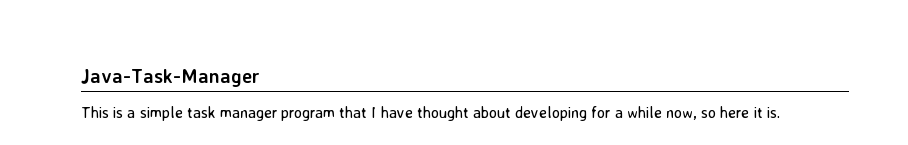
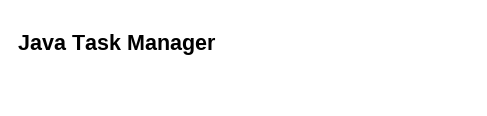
[81,69,260,87] [81,106,780,121] Java-Task-Manager // This is a simple task manager program that I have thought about developing for a while now, so here it is. -> [18,34,216,55] Java Task Manager

